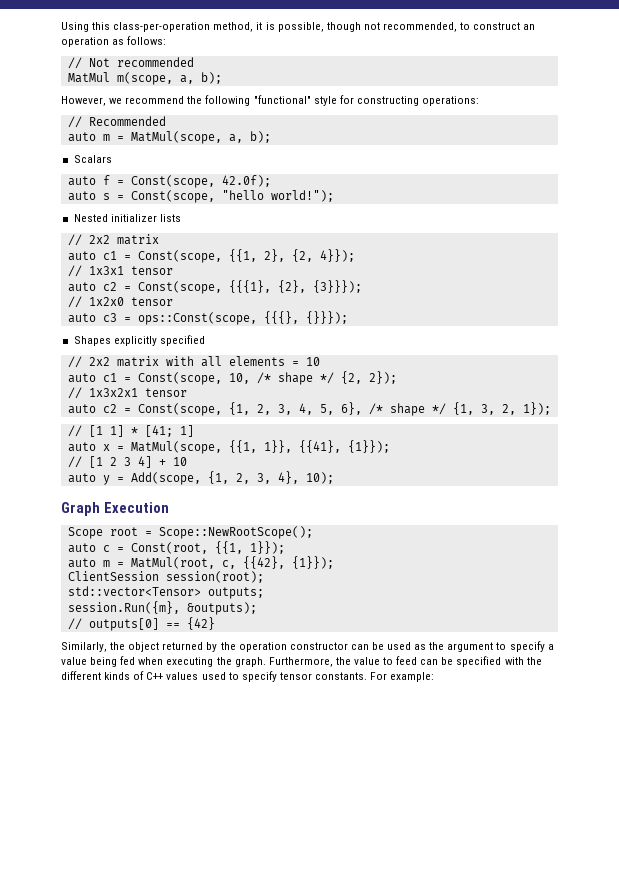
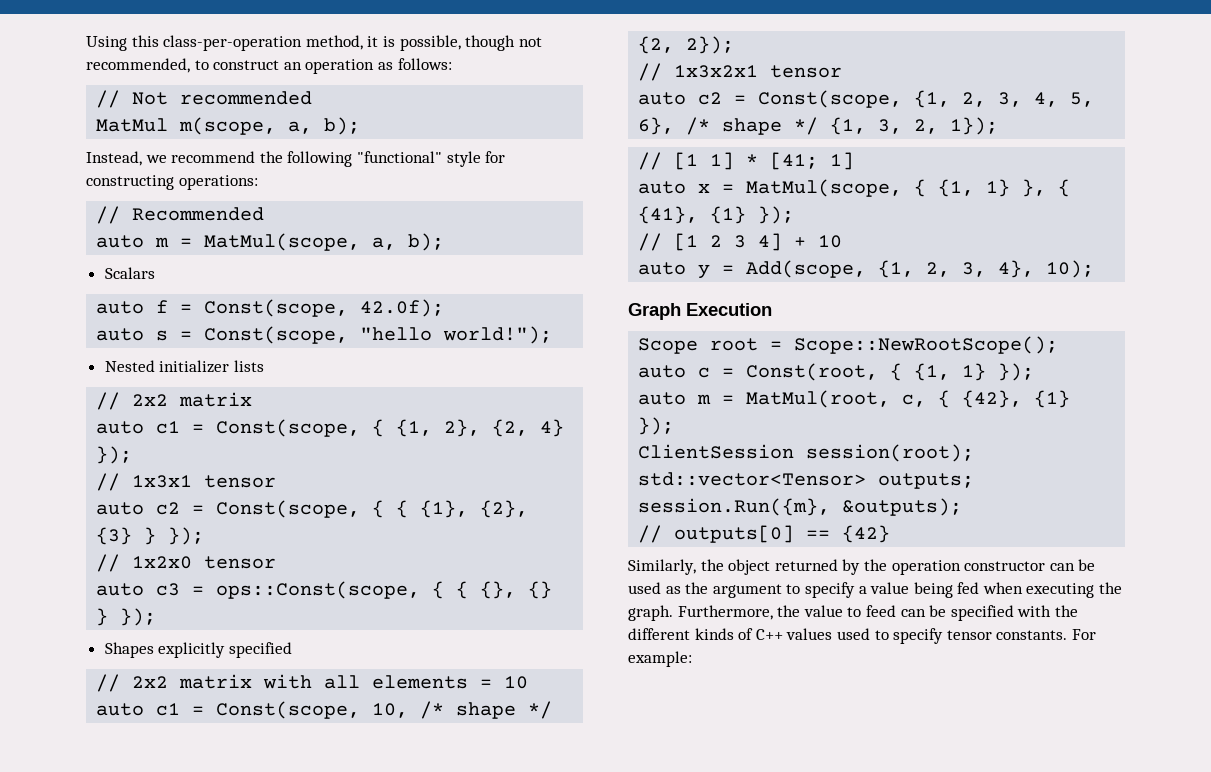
[61,96,106,106] However, -> [86,151,142,166] Instead,
[228,249,355,262] {{1, 2}, {2, 4}}); -> [372,419,565,437] [96,446,133,464] { {1, 2}, {2, 4} });
[228,280,362,293] {{{1}, {2}, {3}}}); -> [372,500,529,518] [96,527,205,545] { { {1}, {2}, {3} } });
[263,311,348,324] {{{}, {}}}); -> [432,581,553,599] [96,608,157,626] { { {}, {} } });
[228,440,390,453] {{1, 1}}, {{41}, {1}}); -> [914,179,1071,197] [638,206,795,224] { {1, 1} }, { {41}, {1} });
[214,541,285,554] {{1, 1}}); -> [890,363,1035,381] { {1, 1} });
[242,556,334,569] {{42}, {1}}); -> [938,390,1071,408] [638,417,675,435] { {42}, {1} });

